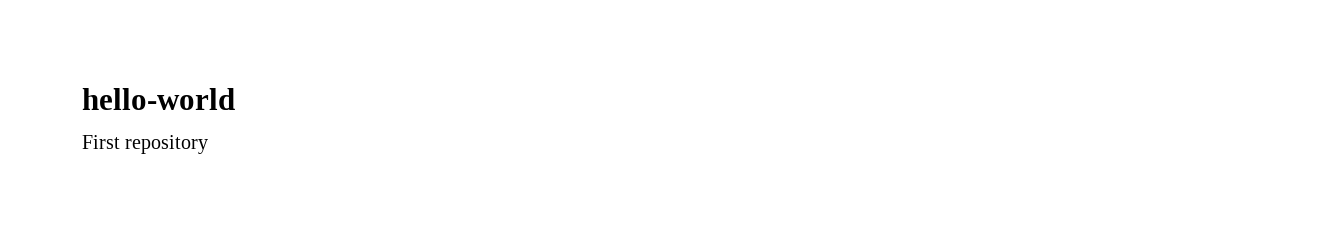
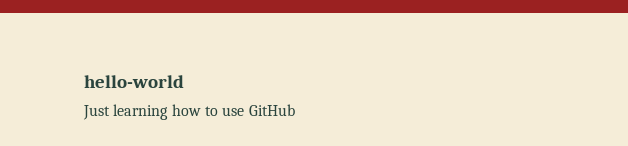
[82,135,209,154] First repository -> [83,104,295,120] Just learning how to use GitHub

